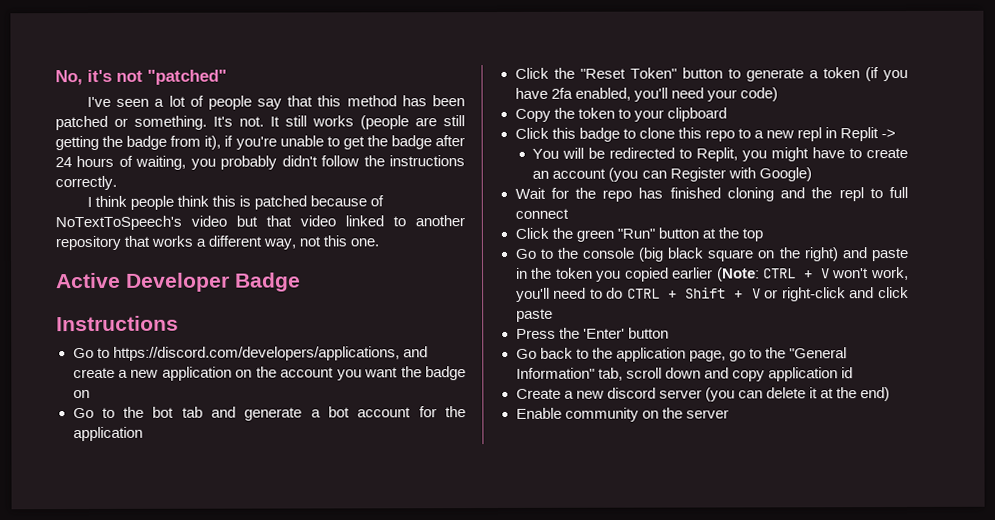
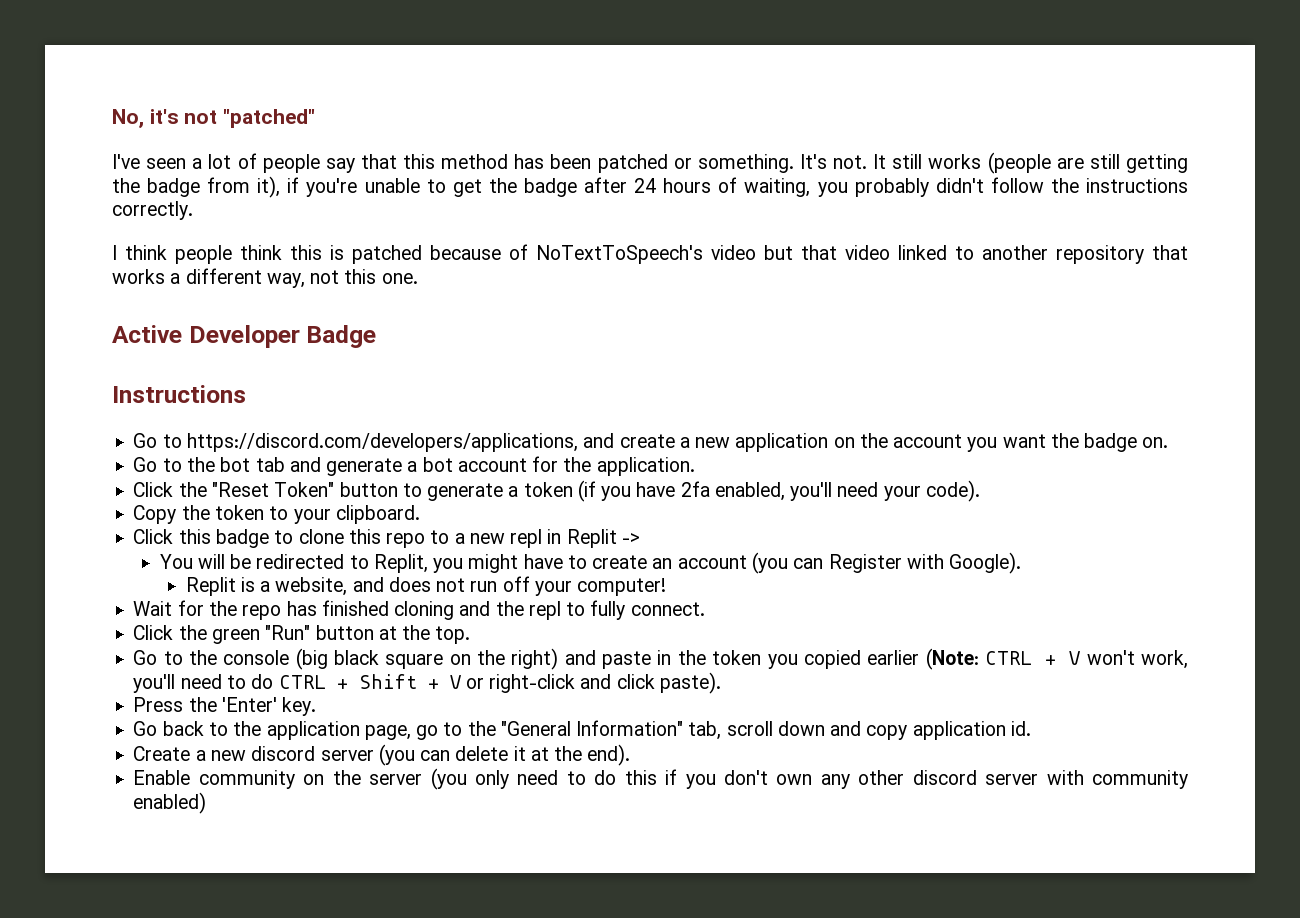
[72,389,90,399] on -> [1142,437,1169,448] on.
[72,426,143,442] application -> [596,457,695,476] application.
[739,87,778,102] code) -> [925,480,980,502] code).
[666,107,727,122] clipboard -> [335,505,420,524] clipboard.
[758,167,812,182] Google) -> [949,552,1022,574] [185,576,667,596] Google). // Replit is a website, and does not run off your computer!
[889,186,908,199] [514,208,569,219] full connect -> [590,600,705,620] fully connect.
[741,228,763,242] top -> [435,626,471,644] top.
[515,308,553,322] paste -> [659,672,721,694] paste).
[627,327,669,339] button -> [282,697,317,716] key.
[840,367,853,379] id -> [1010,721,1031,736] id.
[860,387,891,402] end) -> [587,744,631,766] end).
(729, 414) none -> [430,768,1188,790] [133,792,207,814] (you only need to do this if you don't own any other discord server with community enabled)

